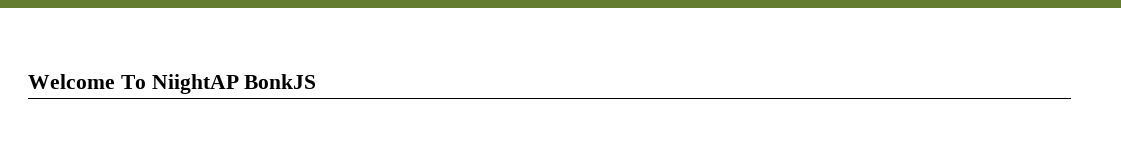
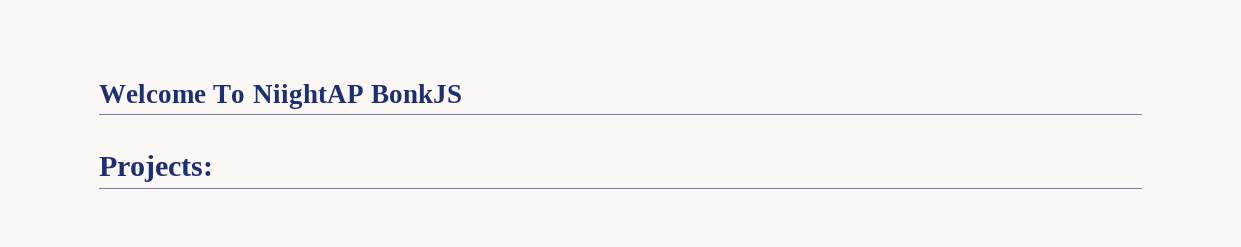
(317, 81) none -> [99,155,213,182] // Projects:

